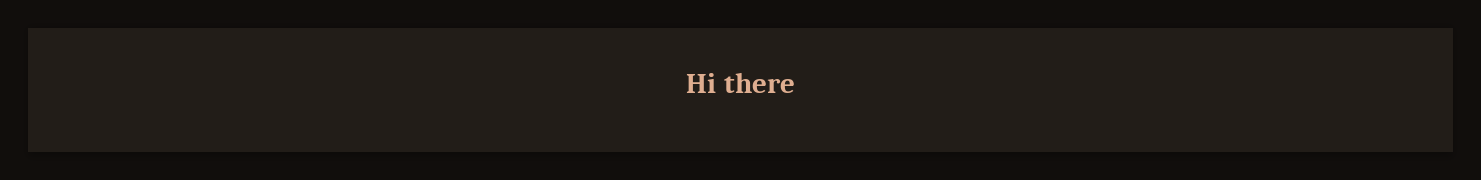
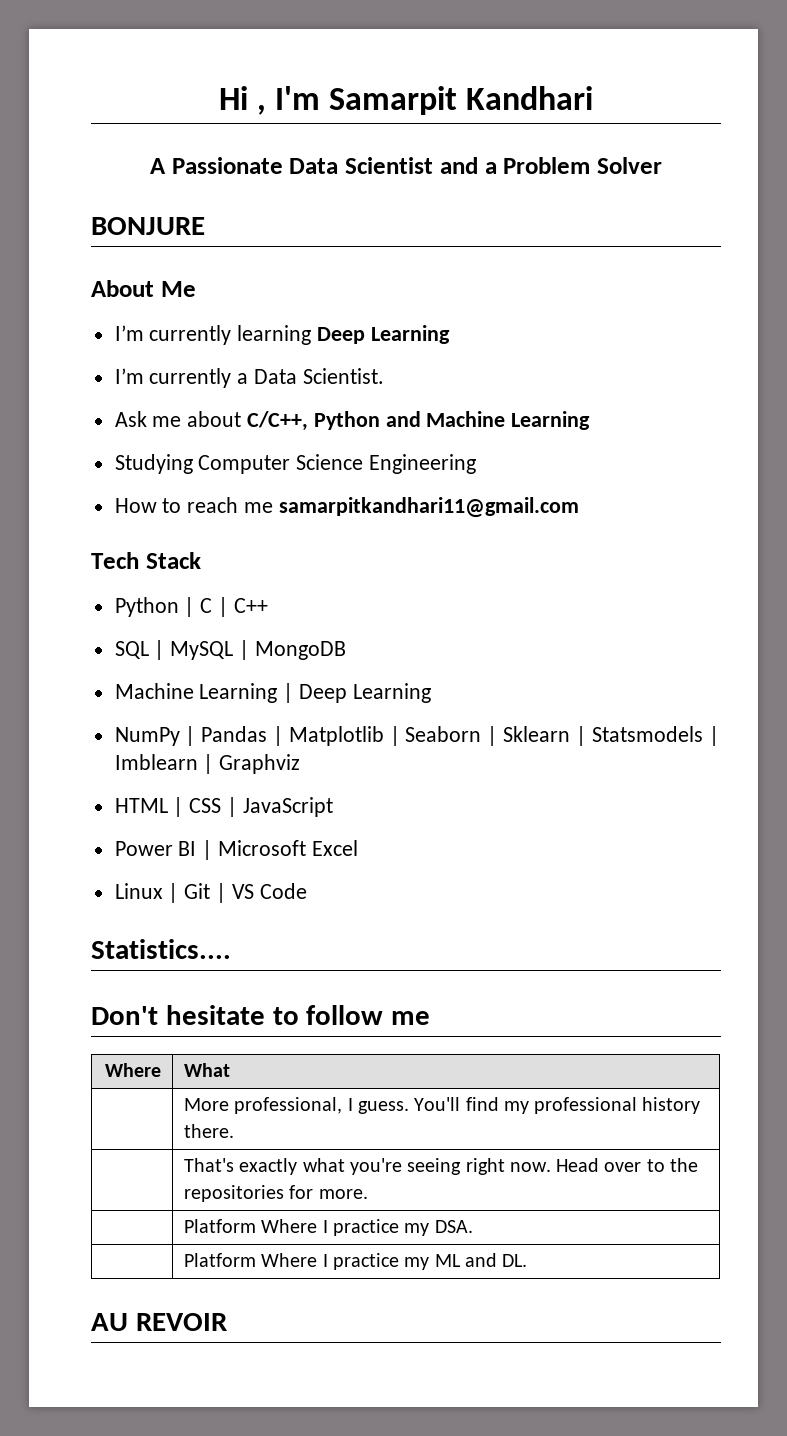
[723,72,795,93] there -> [256,86,594,115] [149,157,663,174] [91,217,205,235] [91,280,196,297] [114,325,450,345] [114,368,384,388] [114,411,591,431] [114,454,477,474] [114,497,579,518] [91,552,201,569] [114,597,268,617] [114,640,346,660] [114,683,431,703] [114,726,719,746] [114,754,301,774] [114,797,333,817] [114,840,358,860] [114,883,307,903] [91,939,231,959] [91,1005,431,1025] [104,1063,161,1077] [184,1063,231,1077] [184,1097,701,1114] [184,1124,235,1138] [184,1158,698,1175] [184,1185,368,1202] [184,1219,473,1236] [184,1253,528,1270] [91,1313,228,1331] , I'm Samarpit Kandhari // A Passionate Data Scientist and a Problem Solver // BONJURE // About Me // I’m currently learning Deep Learning // I’m currently a Data Scientist. // Ask me about C/C++, Python and Machine Learning // Studying Computer Science Engineering // How to reach me samarpitkandhari11@gmail.com // Tech Stack // Python | C | C++ // SQL | MySQL | MongoDB // Machine Learning | Deep Learning // NumPy | Pandas | Matplotlib | Seaborn | Sklearn | Statsmodels | Imblearn | Graphviz // HTML | CSS | JavaScript // Power BI | Microsoft Excel // Linux | Git | VS Code // Statistics.... // Don't hesitate to follow me // Where | What // | More professional, I guess. You'll find my professional history there. // | That's exactly what you're seeing right now. Head over to the repositories for more. // | Platform Where I practice my DSA. // | Platform Where I practice my ML and DL. // AU REVOIR

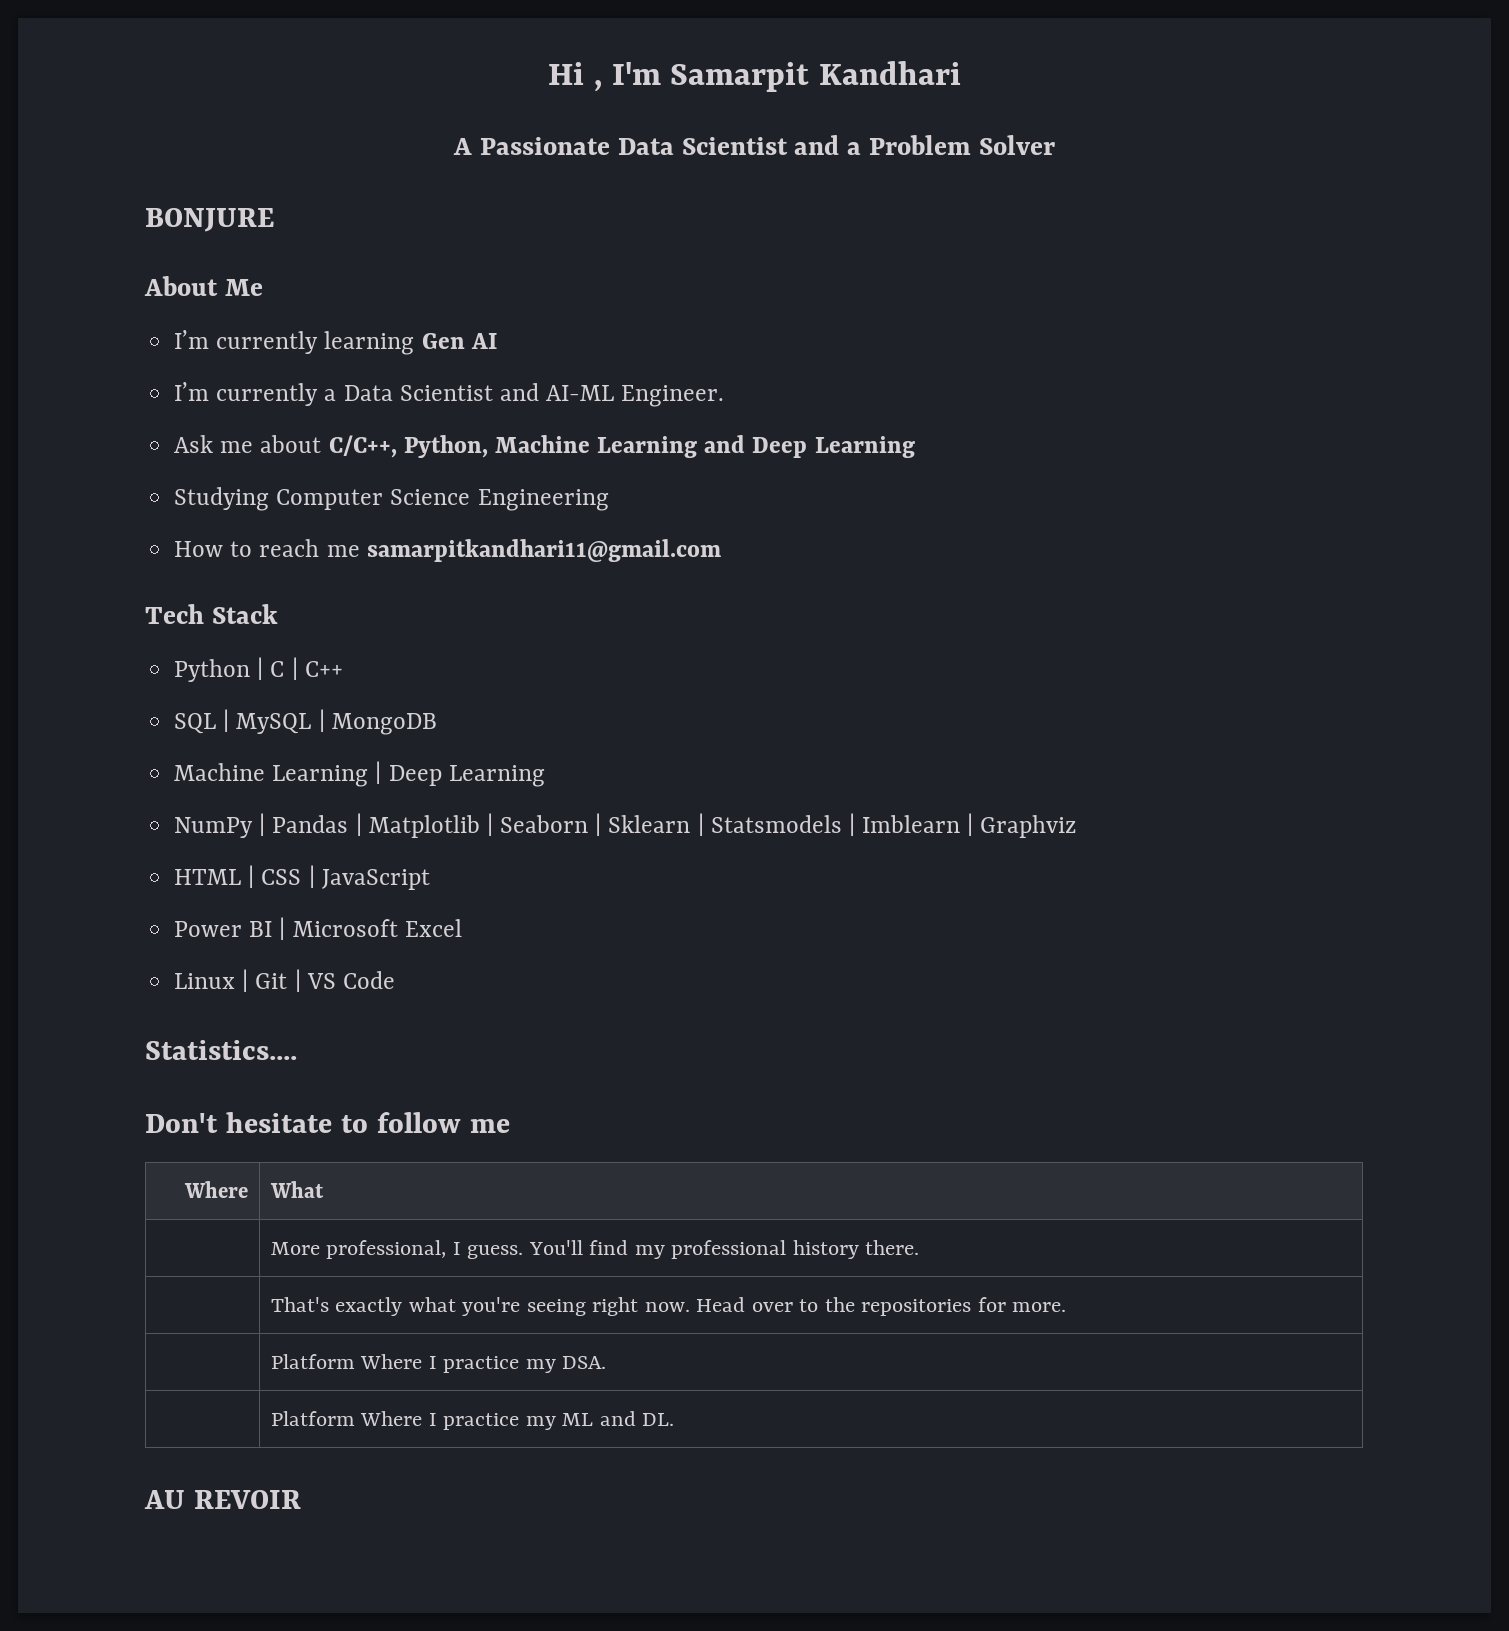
[317,325,450,344] Deep Learning -> [421,333,497,349] Gen AI
[302,368,384,384] Scientist. -> [399,383,725,407] Scientist and AI-ML Engineer.
[313,411,506,430] Python and Machine -> [403,435,808,458] Python, Machine Learning and Deep

